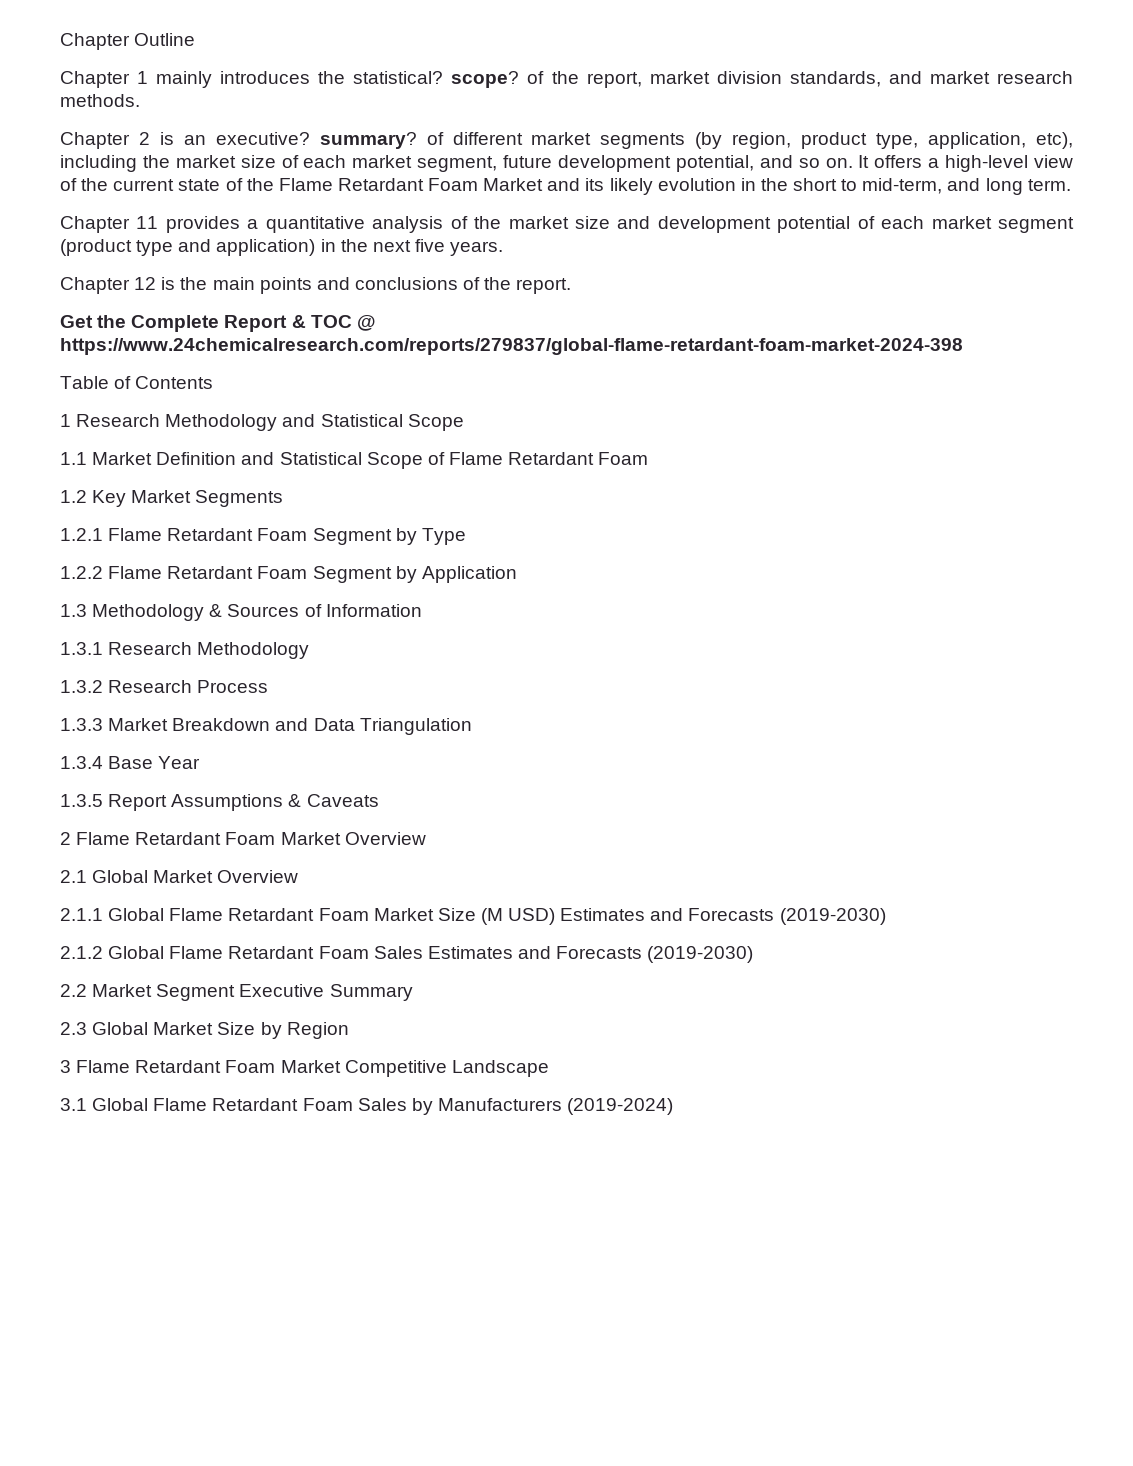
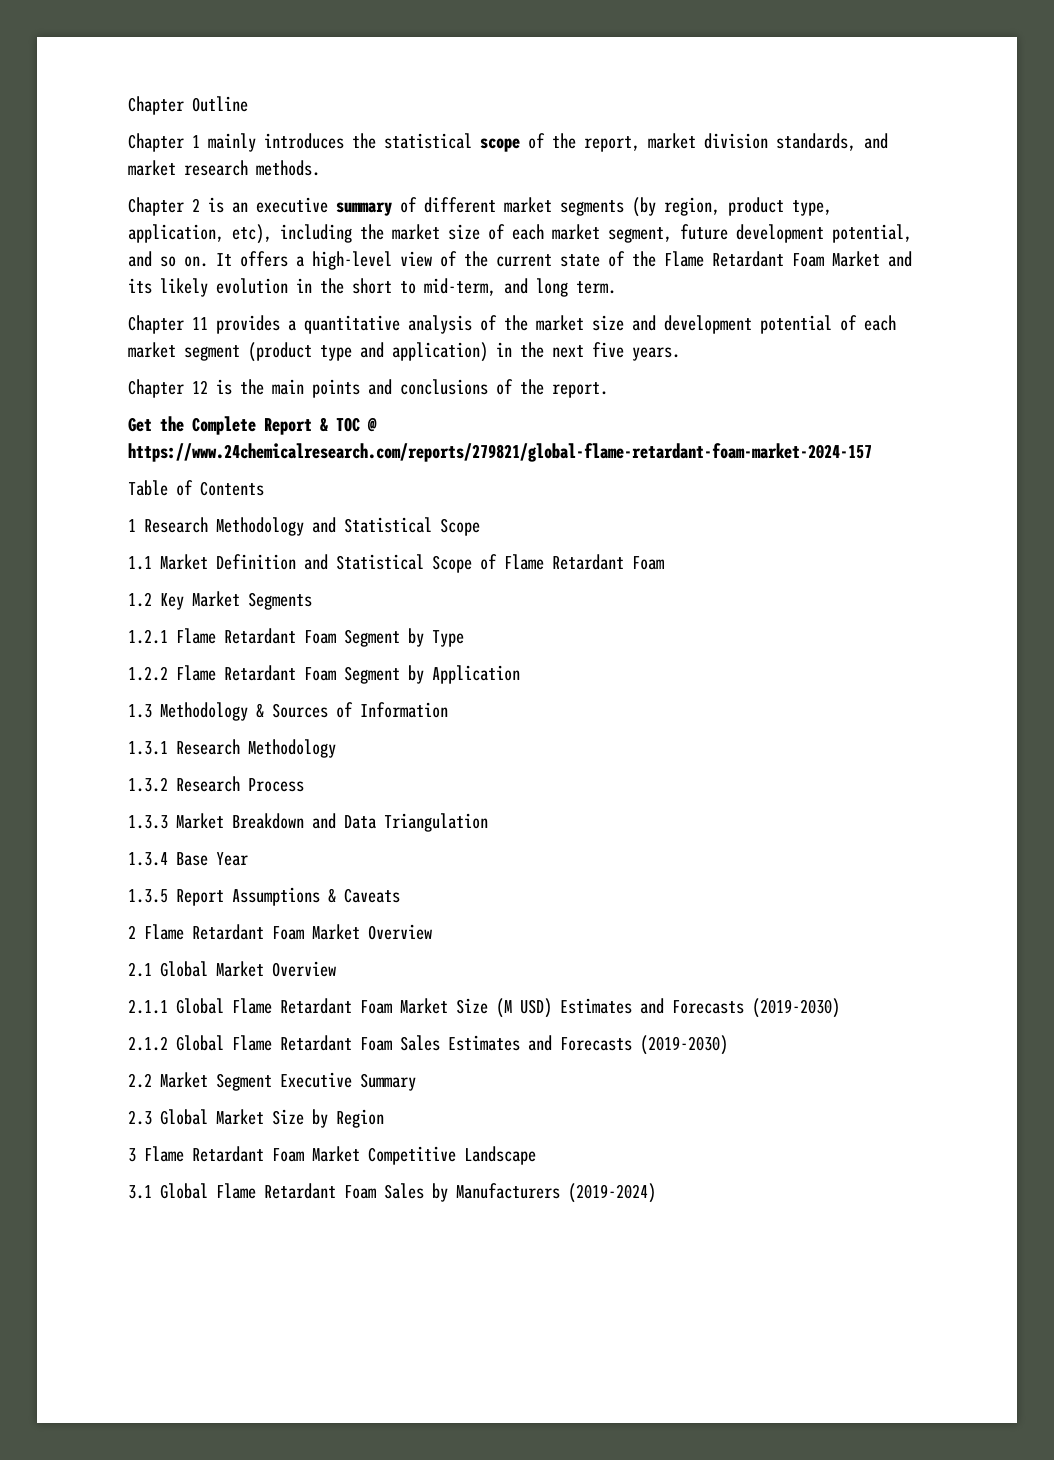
[353,71,520,88] statistical? scope? -> [384,133,520,152] statistical scope
[215,132,417,149] executive? summary? -> [256,197,392,216] executive summary
[60,338,963,355] https://www.24chemicalresearch.com/reports/279837/global-flame-retardant-foam-market-2024-398 -> [128,443,872,462] https://www.24chemicalresearch.com/reports/279821/global-flame-retardant-foam-market-2024-157

